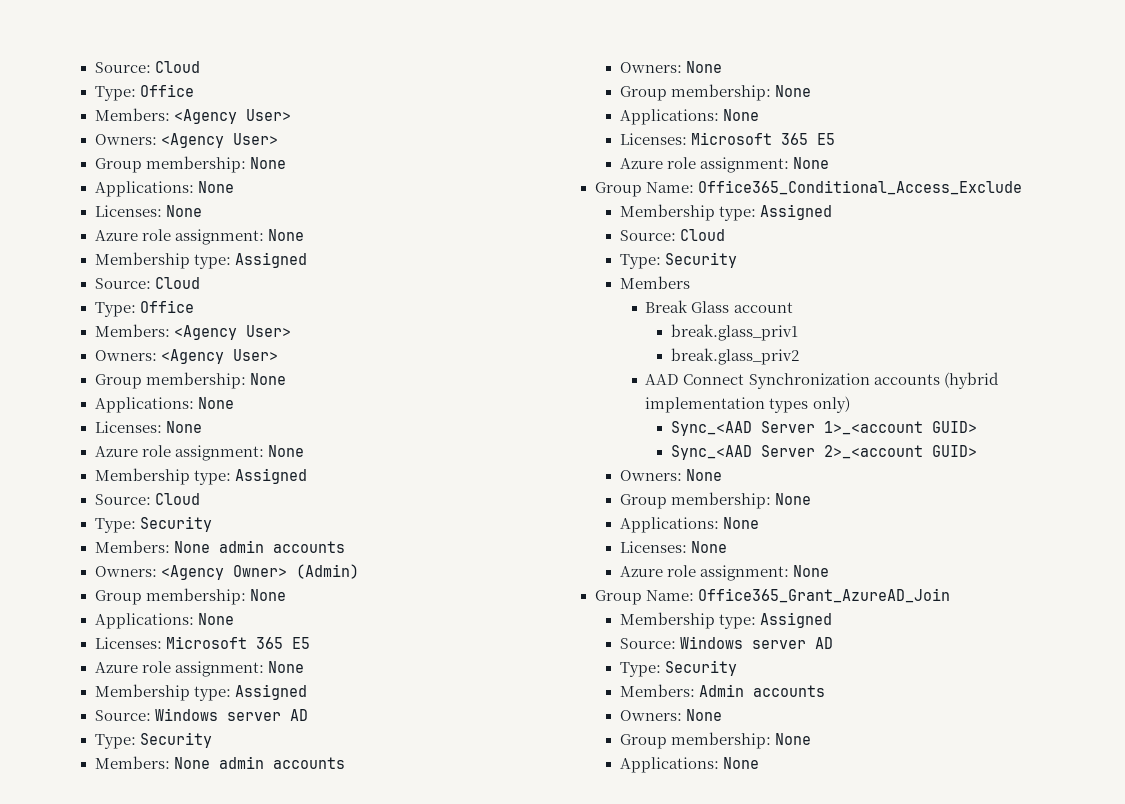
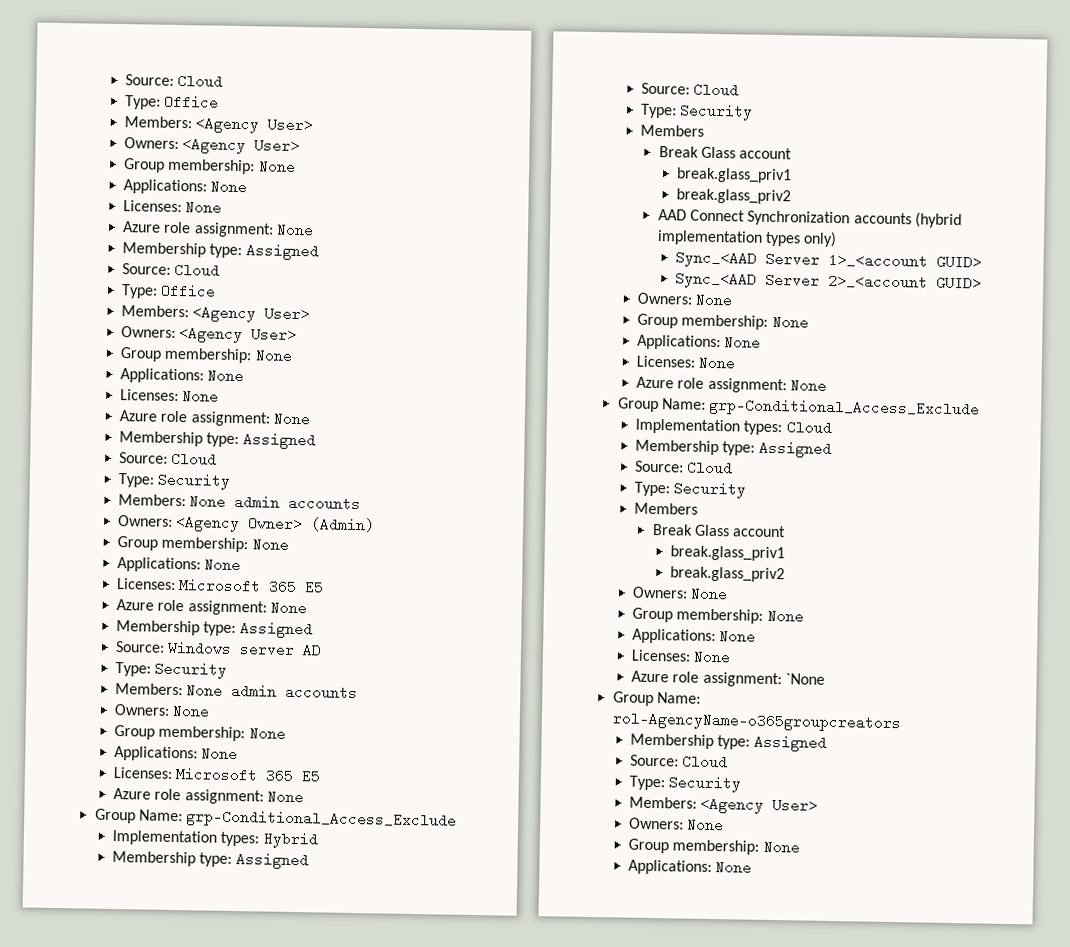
[697,180,1022,195] Office365_Conditional_Access_Exclude -> [186,809,458,830] [112,829,318,849] grp-Conditional_Access_Exclude // Implementation types: Hybrid
[697,588,950,603] [619,612,833,629] [619,636,834,649] [619,660,738,677] [619,684,826,697] [619,709,723,721] [619,732,812,749] [619,757,760,773] Office365_Grant_AzureAD_Join // Membership type: Assigned // Source: Windows server AD // Type: Security // Members: Admin accounts // Owners: None // Group membership: None // Applications: None -> [709,397,981,419] [635,418,832,436] [635,439,832,458] [635,460,734,476] [634,481,747,499] [634,502,699,515] [651,523,787,538] [670,545,786,562] [670,566,786,583] [632,586,729,602] [632,607,804,624] [632,628,757,645] [631,649,732,665] [631,670,826,688] [612,691,701,707] [611,711,901,733] [630,733,827,752] [630,754,729,770] [629,775,742,793] [629,796,819,814] [629,817,725,833] [628,838,800,855] [628,859,753,876] grp-Conditional_Access_Exclude // Implementation types: Cloud // Membership type: Assigned // Source: Cloud // Type: Security // Members // Break Glass account // break.glass_priv1 // break.glass_priv2 // Owners: None // Group membership: None // Applications: None // Licenses: None // Azure role assignment: `None // Group Name: rol-AgencyName-o365groupcreators // Membership type: Assigned // Source: Cloud // Type: Security // Members: <Agency User> // Owners: None // Group membership: None // Applications: None

